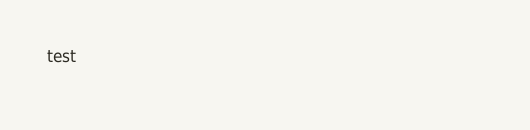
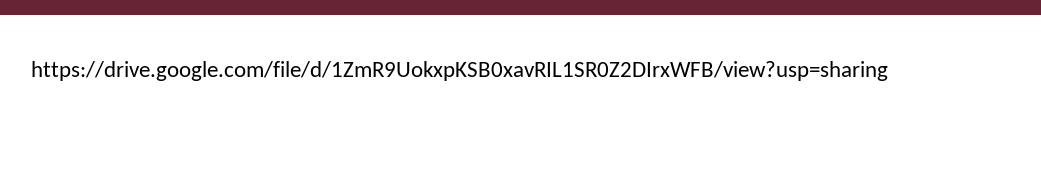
[47,50,76,63] test -> [31,61,888,81] https://drive.google.com/file/d/1ZmR9UokxpKSB0xavRIL1SR0Z2DIrxWFB/view?usp=sharing

